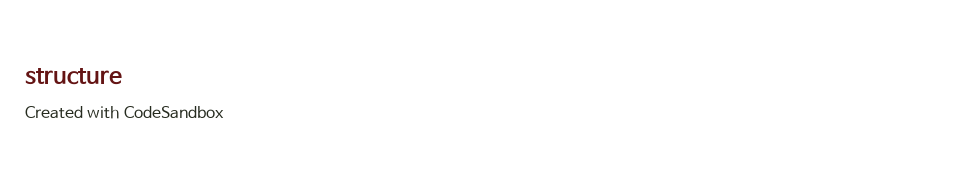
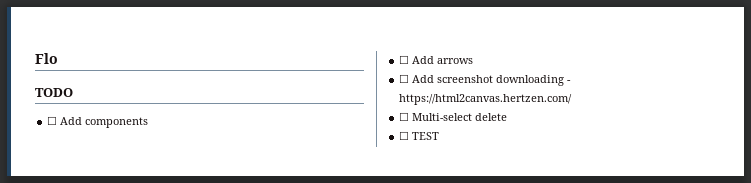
[25,68,122,85] [25,106,224,119] structure // Created with CodeSandbox -> [35,53,58,64] [35,88,73,97] [47,116,149,128] [399,55,474,64] [399,74,572,86] [399,94,573,105] [399,112,508,121] [399,131,440,140] Flo // TODO // ☐ Add components // ☐ Add arrows // ☐ Add screenshot downloading - https://html2canvas.hertzen.com/ // ☐ Multi-select delete // ☐ TEST

